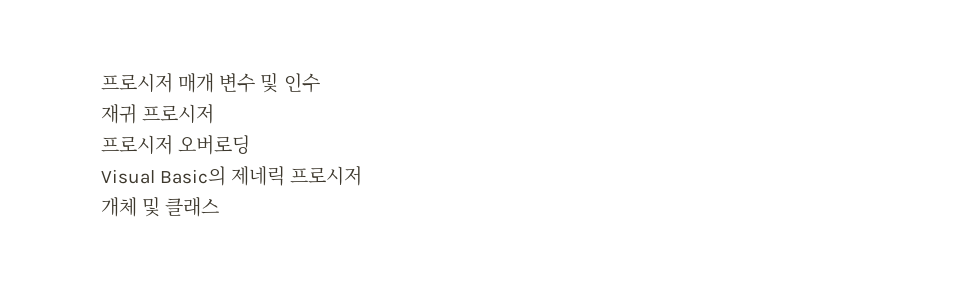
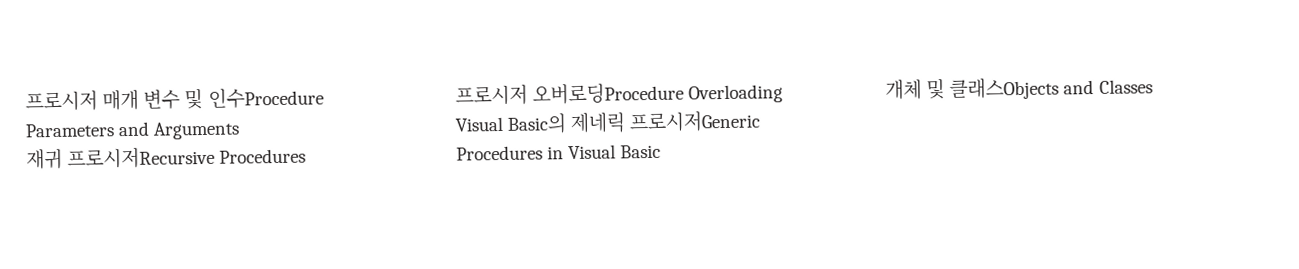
[283,73,320,93] 인수 -> [207,87,324,109] [25,121,241,140] 인수Procedure Parameters and Arguments
[142,104,215,124] [101,135,251,155] 프로시저 // 프로시저 오버로딩 -> [67,146,307,169] [455,82,784,106] 프로시저Recursive Procedures // 프로시저 오버로딩Procedure Overloading
[290,166,363,186] 프로시저 -> [629,110,761,133] [456,144,662,161] 프로시저Generic Procedures in Visual Basic
[165,197,220,217] 클래스 -> [949,77,1153,100] 클래스Objects and Classes

